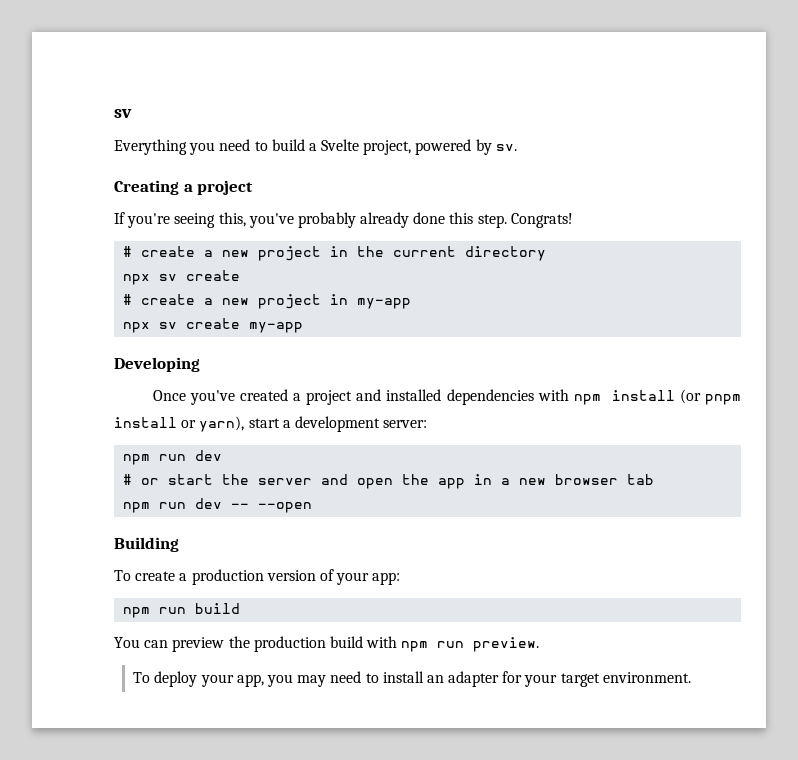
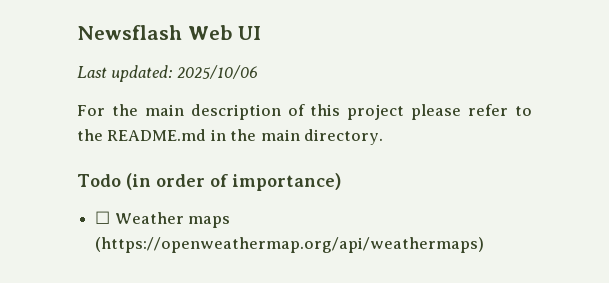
[114,109,132,118] [114,139,517,155] [114,180,254,195] [114,212,573,228] [123,246,547,261] [123,270,241,285] [123,294,412,309] [123,318,304,333] [114,357,200,372] [152,389,741,405] [114,416,428,432] [123,450,223,465] [123,474,655,489] [123,498,313,513] [114,537,179,552] [114,569,401,585] [123,603,241,618] [114,636,540,652] [133,671,691,687] sv // Everything you need to build a Svelte project, powered by sv. // Creating a project // If you're seeing this, you've probably already done this step. Congrats! // # create a new project in the current directory // npx sv create // # create a new project in my-app // npx sv create my-app // Developing // Once you've created a project and installed dependencies with npm install (or pnpm install or yarn), start a development server: // npm run dev // # or start the server and open the app in a new browser tab // npm run dev -- --open // Building // To create a production version of your app: // npm run build // You can preview the production build with npm run preview. // To deploy your app, you may need to install an adapter for your target environment. -> [77,25,262,40] [77,65,258,82] [77,104,533,120] [77,129,384,145] [77,173,341,191] [95,211,231,228] [95,237,485,253] Newsflash Web UI // Last updated: 2025/10/06 // For the main description of this project please refer to the README.md in the main directory. // Todo (in order of importance) // ☐ Weather maps (https://openweathermap.org/api/weathermaps)

